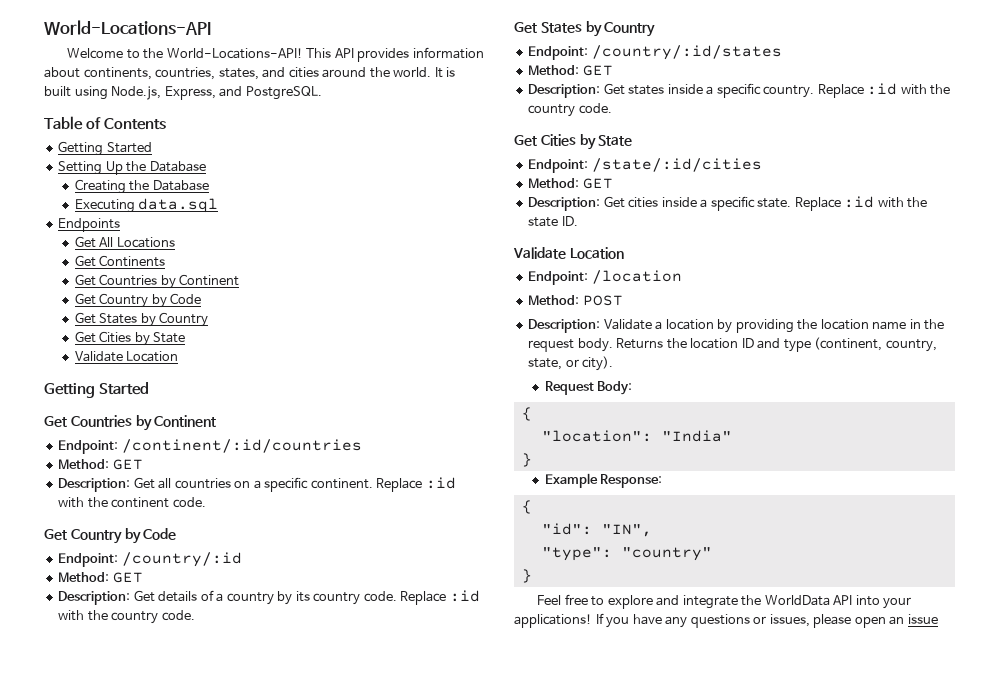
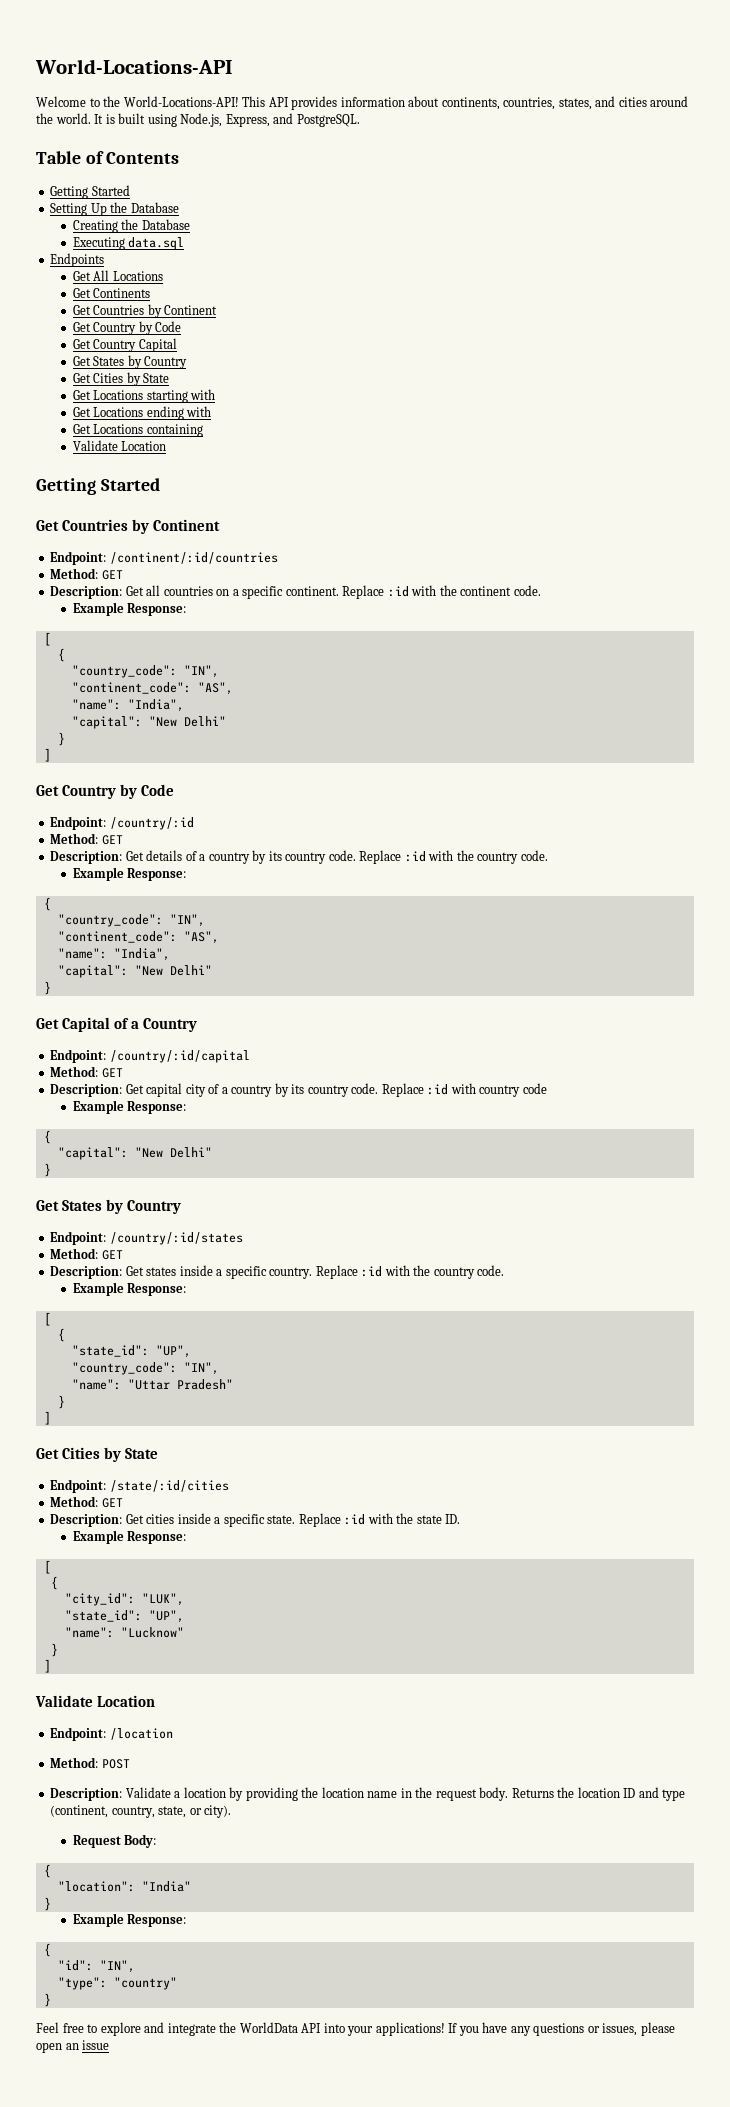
(202, 298) none -> [72,338,177,352] // Get Country Capital
(186, 337) none -> [72,389,216,403] [72,406,212,420] [72,424,203,437] // Get Locations starting with // Get Locations ending with // Get Locations containing
(206, 502) none -> [72,602,187,616] [43,632,51,646] [57,648,65,662] [71,665,219,678] [71,682,233,695] [71,699,184,712] [71,716,226,729] [57,732,65,746] [43,748,51,762] // Example Response: // [ // { // "country_code": "IN", // "continent_code": "AS", // "name": "India", // "capital": "New Delhi" // } // ]
(195, 615) none -> [72,867,187,881] [43,897,51,911] [57,914,205,927] [57,931,219,944] [57,948,170,961] [57,965,212,978] [43,981,51,995] [36,1017,198,1032] [50,1049,250,1063] [50,1066,123,1078] [50,1083,547,1097] [72,1100,187,1114] [43,1130,51,1144] [57,1147,212,1160] [43,1163,51,1177] // Example Response: // { // "country_code": "IN", // "continent_code": "AS", // "name": "India", // "capital": "New Delhi" // } // Get Capital of a Country // Endpoint: /country/:id/capital // Method: GET // Description: Get capital city of a country by its country code. Replace :id with country code // Example Response: // { // "capital": "New Delhi" // }
(612, 108) none -> [72,1282,187,1296] [43,1312,51,1326] [57,1328,65,1342] [71,1345,191,1358] [71,1362,219,1375] [71,1379,233,1390] [57,1395,65,1409] [43,1411,51,1425] // Example Response: // [ // { // "state_id": "UP", // "country_code": "IN", // "name": "Uttar Pradesh" // } // ]
(578, 221) none -> [72,1530,187,1544] [43,1560,51,1574] [50,1576,58,1590] [64,1593,184,1606] [64,1610,184,1623] [64,1627,184,1638] [50,1643,58,1657] [43,1659,51,1673] // Example Response: // [ // { // "city_id": "LUK", // "state_id": "UP", // "name": "Lucknow" // } // ]

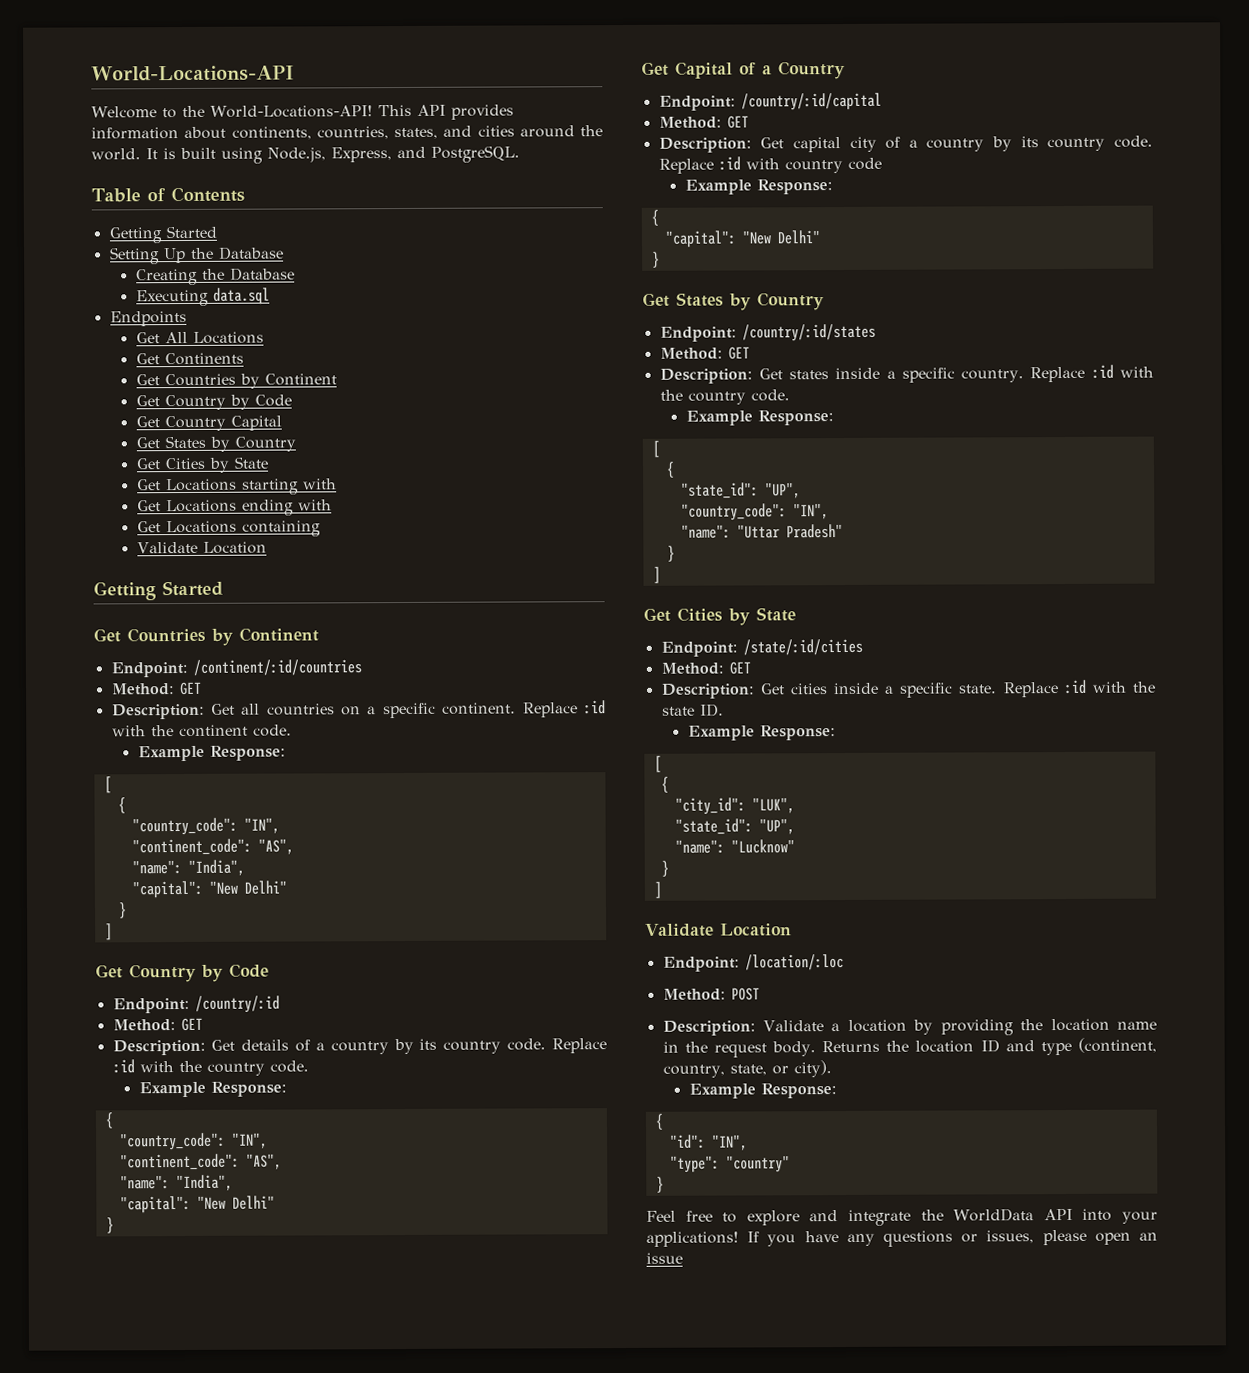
[109,1728,173,1740] /location -> [744,954,844,971] /location/:loc
[72,1834,157,1848] [43,1864,51,1878] [57,1881,191,1892] [43,1897,51,1911] // Request Body: // { // "location": "India" // } -> (832, 1069) none

